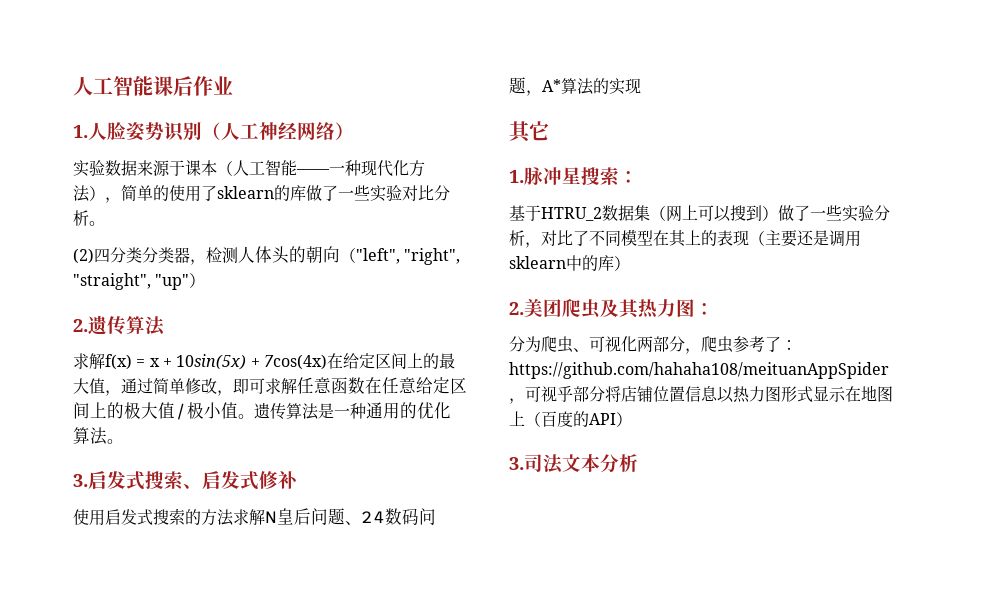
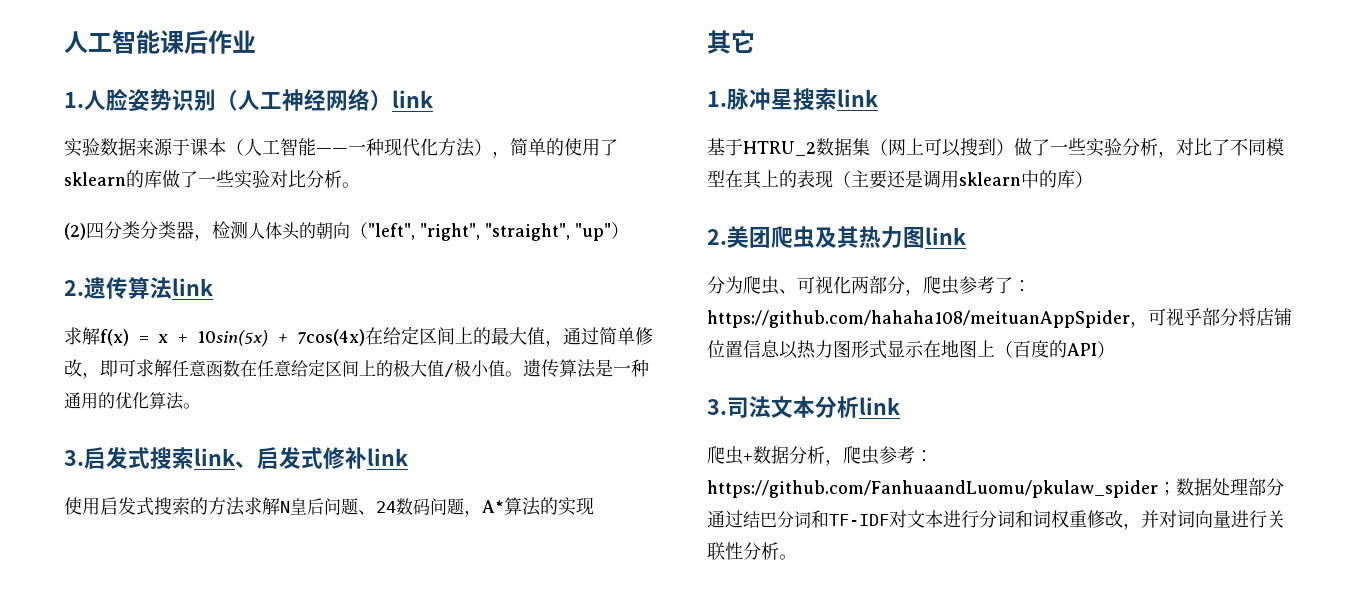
(354, 131) none -> [392,90,433,108] link
(165, 326) none -> [172,278,213,296] link
(183, 480) none -> [194,448,235,466] link
(298, 480) none -> [367,448,408,466] link
[619,171,638,183] ： -> [837,89,878,107] link
[695,303,714,315] ： -> [925,227,966,245] link
(638, 463) none -> [859,397,900,415] [707,446,933,466] [707,478,1284,498] [707,510,1285,530] [707,542,797,560] link // 爬虫+数据分析，爬虫参考：https://github.com/FanhuaandLuomu/pkulaw_spider；数据处理部分通过结巴分词和TF-IDF对文本进行分词和词权重修改，并对词向量进行关联性分析。

